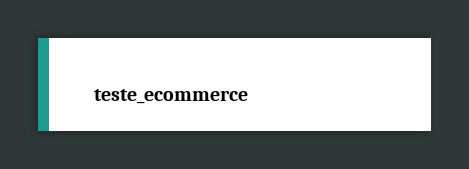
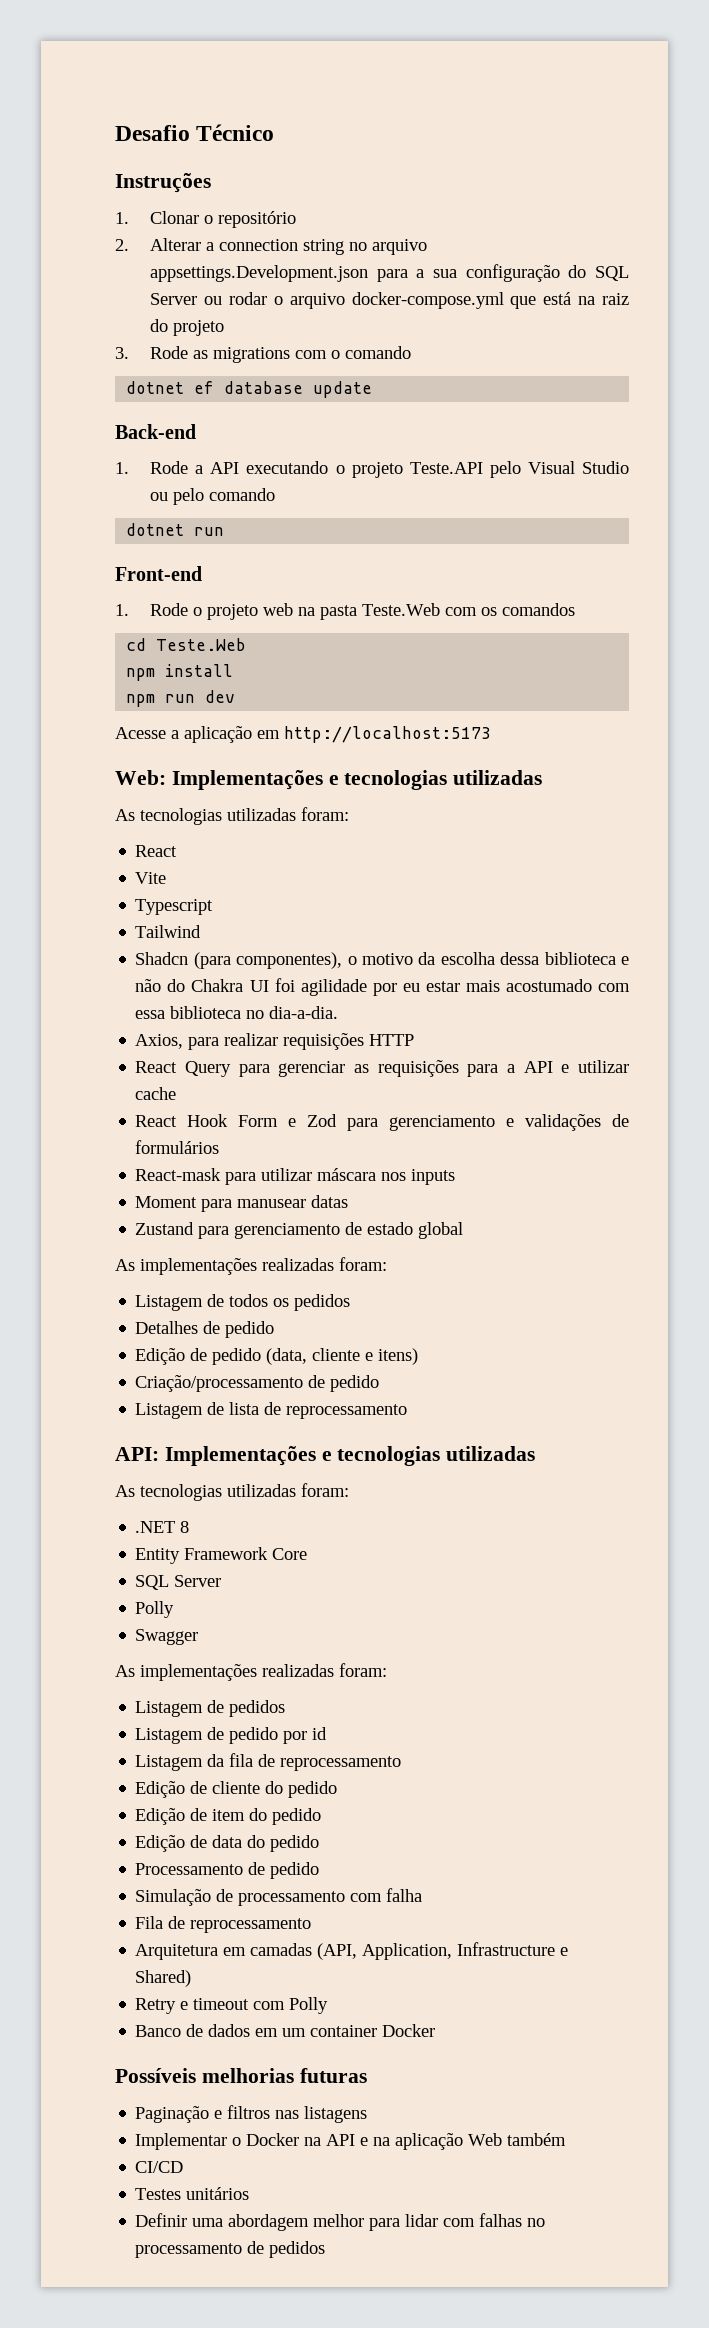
[94,89,248,104] teste_ecommerce -> [115,124,275,141] [115,173,211,193] [115,211,297,228] [115,238,428,255] [150,264,629,282] [150,292,629,309] [150,319,225,336] [115,346,412,363] [126,381,373,398] [115,424,196,439] [115,461,629,478] [150,488,276,505] [126,523,225,536] [115,566,202,581] [115,603,576,620] [126,638,247,651] [126,664,234,681] [126,690,236,707] [115,726,491,743] [115,770,543,790] [115,807,349,825] [135,845,178,857] [135,872,167,884] [135,899,214,915] [135,925,202,938] [135,952,629,969] [135,978,630,996] [135,1006,339,1019] [135,1033,415,1050] [135,1060,630,1077] [135,1087,177,1100] [135,1114,629,1131] [135,1140,220,1154] [135,1168,456,1185] [135,1195,349,1212] [135,1222,464,1239] [115,1257,387,1275] [135,1294,351,1311] [135,1321,275,1338] [135,1348,419,1365] [135,1375,380,1392] [135,1402,408,1419] [115,1446,536,1466] [115,1483,349,1501] [135,1521,190,1533] [135,1547,308,1564] [135,1575,222,1590] [135,1601,175,1618] [135,1629,199,1645] [115,1663,387,1681] [135,1700,286,1717] [135,1727,328,1744] [135,1753,402,1771] [135,1781,338,1798] [135,1808,322,1825] [135,1835,320,1852] [135,1862,320,1879] [135,1888,423,1906] [135,1916,312,1933] [135,1942,569,1960] [135,1970,192,1987] [135,1997,329,2014] [135,2024,436,2037] [115,2068,367,2083] [135,2105,368,2123] [135,2133,567,2150] [135,2161,184,2173] [135,2187,250,2200] [135,2213,546,2231] [135,2241,326,2258] Desafio Técnico // Instruções // 1. Clonar o repositório // 2. Alterar a connection string no arquivo appsettings.Development.json para a sua configuração do SQL Server ou rodar o arquivo docker-compose.yml que está na raiz do projeto // 3. Rode as migrations com o comando // dotnet ef database update // Back-end // 1. Rode a API executando o projeto Teste.API pelo Visual Studio ou pelo comando // dotnet run // Front-end // 1. Rode o projeto web na pasta Teste.Web com os comandos // cd Teste.Web // npm install // npm run dev // Acesse a aplicação em http://localhost:5173 // Web: Implementações e tecnologias utilizadas // As tecnologias utilizadas foram: // React // Vite // Typescript // Tailwind // Shadcn (para componentes), o motivo da escolha dessa biblioteca e não do Chakra UI foi agilidade por eu estar mais acostumado com essa biblioteca no dia-a-dia. // Axios, para realizar requisições HTTP // React Query para gerenciar as requisições para a API e utilizar cache // React Hook Form e Zod para gerenciamento e validações de formulários // React-mask para utilizar máscara nos inputs // Moment para manusear datas // Zustand para gerenciamento de estado global // As implementações realizadas foram: // Listagem de todos os pedidos // Detalhes de pedido // Edição de pedido (data, cliente e itens) // Criação/processamento de pedido // Listagem de lista de reprocessamento // API: Implementações e tecnologias utilizadas // As tecnologias utilizadas foram: // .NET 8 // Entity Framework Core // SQL Server // Polly // Swagger // As implementações realizadas foram: // Listagem de pedidos // Listagem de pedido por id // Listagem da fila de reprocessamento // Edição de cliente do pedido // Edição de item do pedido // Edição de data do pedido // Processamento de pedido // Simulação de processamento com falha // Fila de reprocessamento // Arquitetura em camadas (API, Application, Infrastructure e Shared) // Retry e timeout com Polly // Banco de dados em um container Docker // Possíveis melhorias futuras // Paginação e filtros nas listagens // Implementar o Docker na API e na aplicação Web também // CI/CD // Testes unitários // Definir uma abordagem melhor para lidar com falhas no processamento de pedidos

